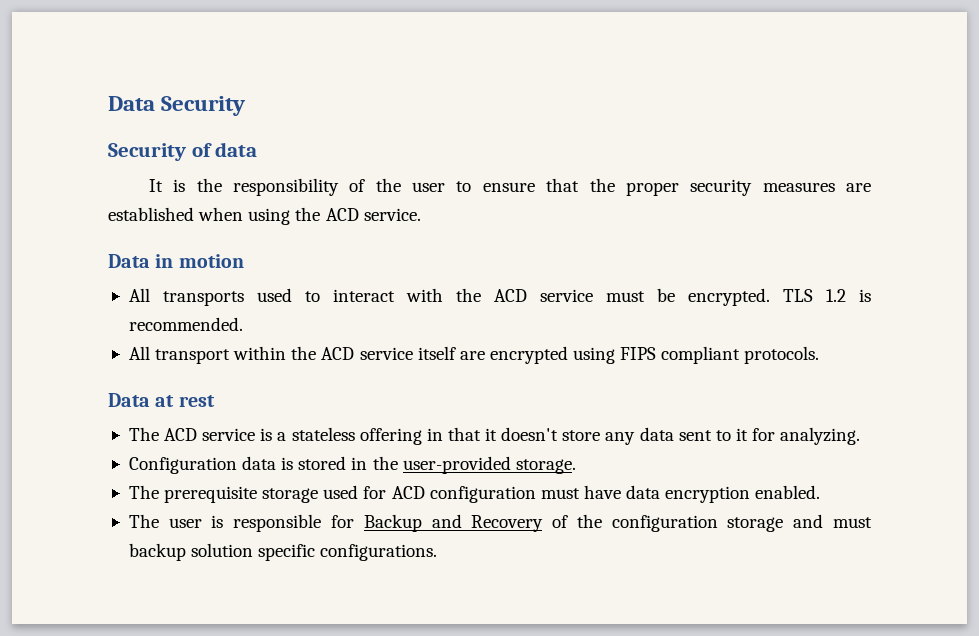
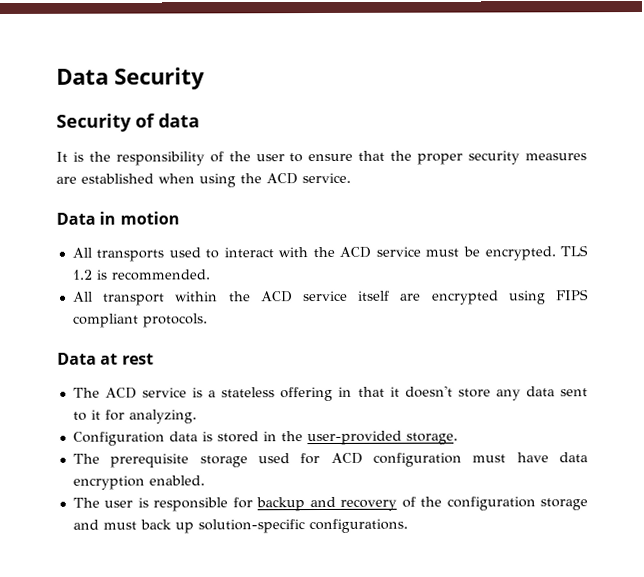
[363,514,544,532] Backup and Recovery -> [256,496,398,512] backup and recovery
[128,543,316,561] backup solution specific -> [139,519,305,534] back up solution-specific

